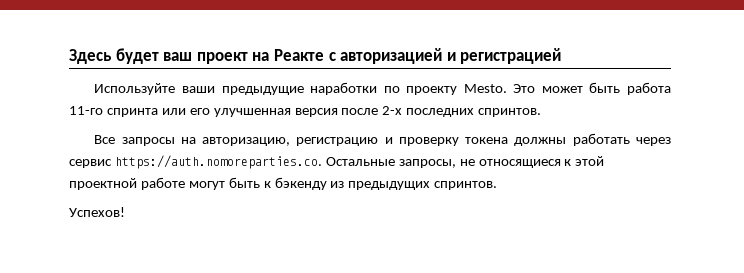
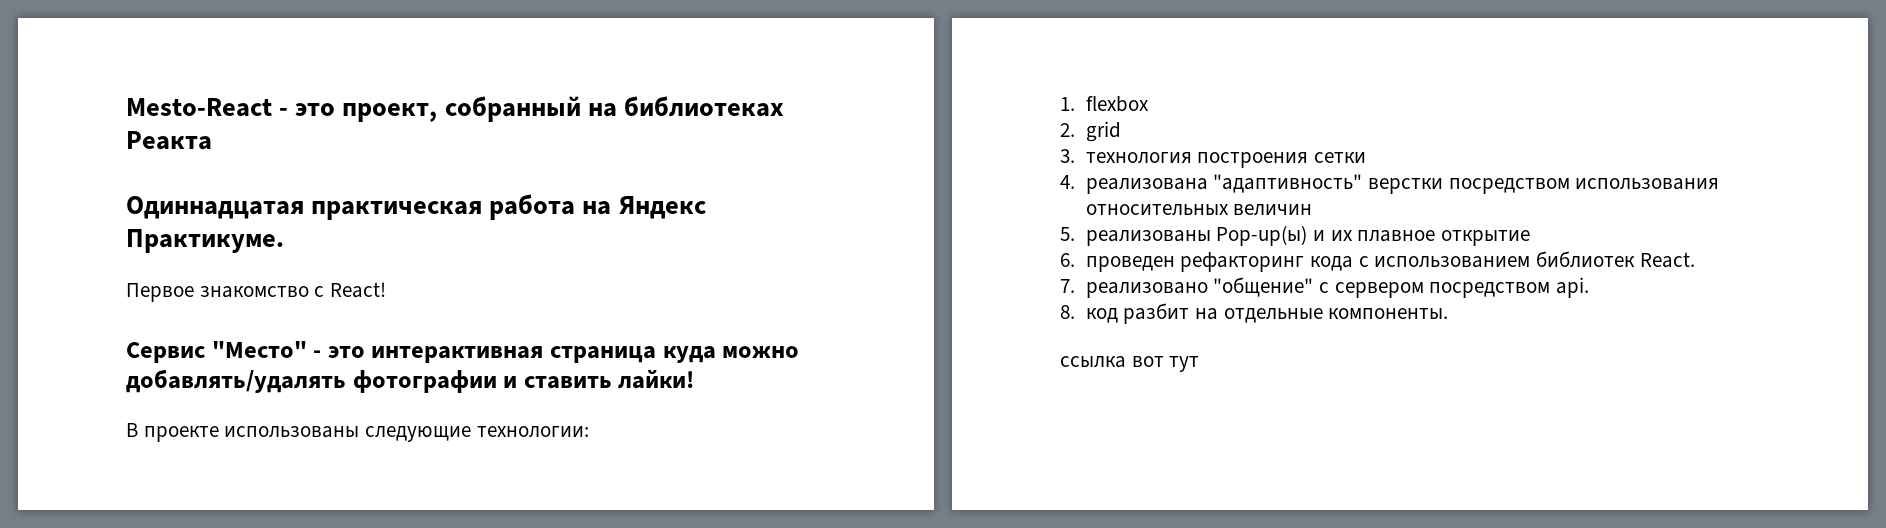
[69,48,562,64] [94,82,671,95] [69,106,542,117] [94,133,671,146] [69,155,605,169] [69,177,498,190] [69,207,125,217] Здесь будет ваш проект на Реакте с авторизацией и регистрацией // Используйте ваши предыдущие наработки по проекту Mesto. Это может быть работа 11-го спринта или его улучшенная версия после 2-х последних спринтов. // Все запросы на авторизацию, регистрацию и проверку токена должны работать через сервис https://auth.nomoreparties.co. Остальные запросы, не относящиеся к этой проектной работе могут быть к бэкенду из предыдущих спринтов. // Успехов! -> [126,96,784,122] [126,131,212,150] [126,194,706,220] [126,229,284,253] [126,282,387,302] [126,341,800,363] [126,369,695,393] [126,423,589,442] [1060,96,1149,112] [1060,121,1121,142] [1060,149,1366,168] [1060,174,1720,194] [1085,204,1313,216] [1060,225,1530,246] [1060,251,1695,272] [1060,277,1589,298] [1060,303,1449,324] [1060,356,1200,372] Mesto-React - это проект, собранный на библиотеках Реакта // Одиннадцатая практическая работа на Яндекс Практикуме. // Первое знакомство с React! // Сервис "Место" - это интерактивная страница куда можно добавлять/удалять фотографии и ставить лайки! // В проекте использованы следующие технологии: // 1. flexbox // 2. grid // 3. технология построения сетки // 4. реализована "адаптивность" верстки посредством использования относительных величин // 5. реализованы Pop-up(ы) и их плавное открытие // 6. проведен рефакторинг кода c использованием библиотек React. // 7. реализовано "общение" с сервером посредством api. // 8. код разбит на отдельные компоненты. // ссылка вот тут

